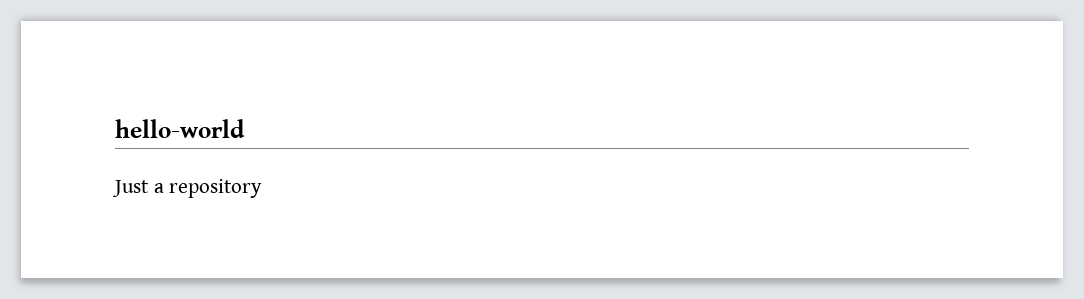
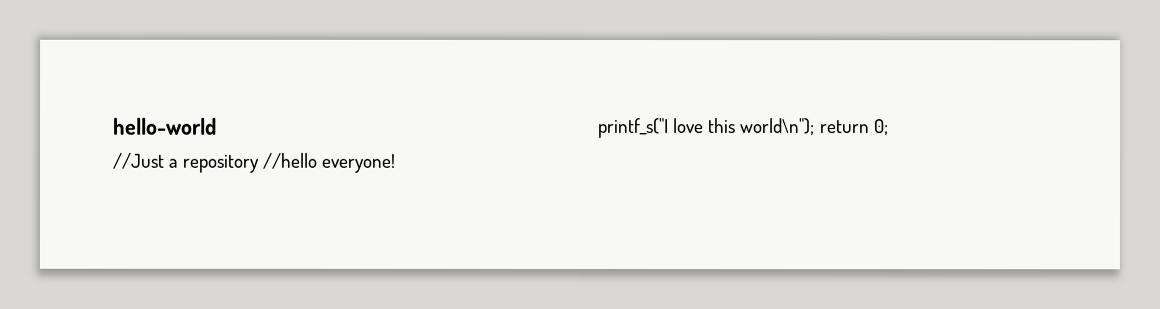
[112,180,149,197] Just -> [112,152,165,169] //Just
(263, 188) none -> [262,152,397,173] [598,118,889,139] //hello everyone! // printf_s("I love this world\n"); return 0;

